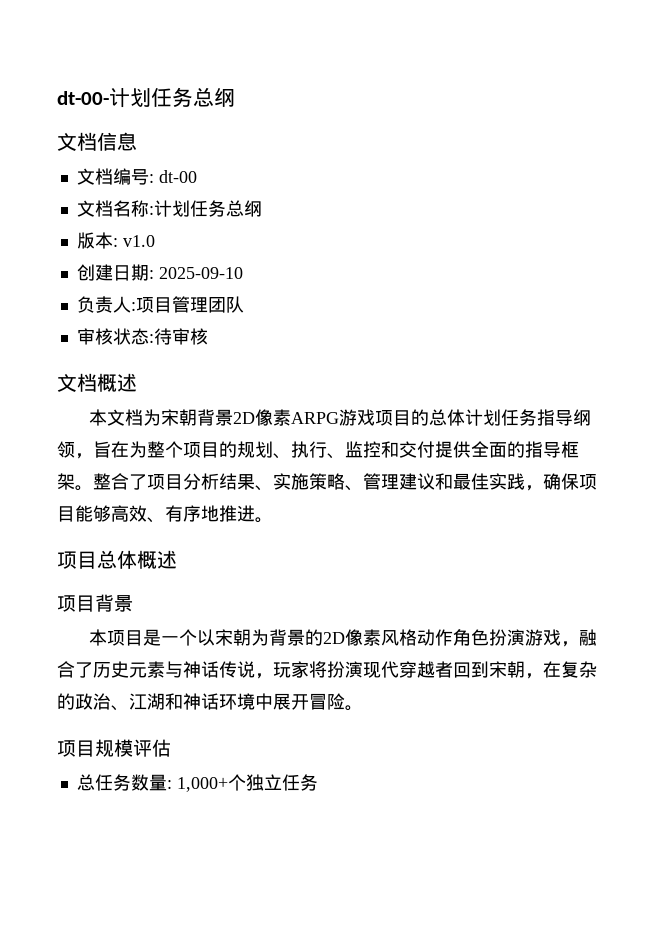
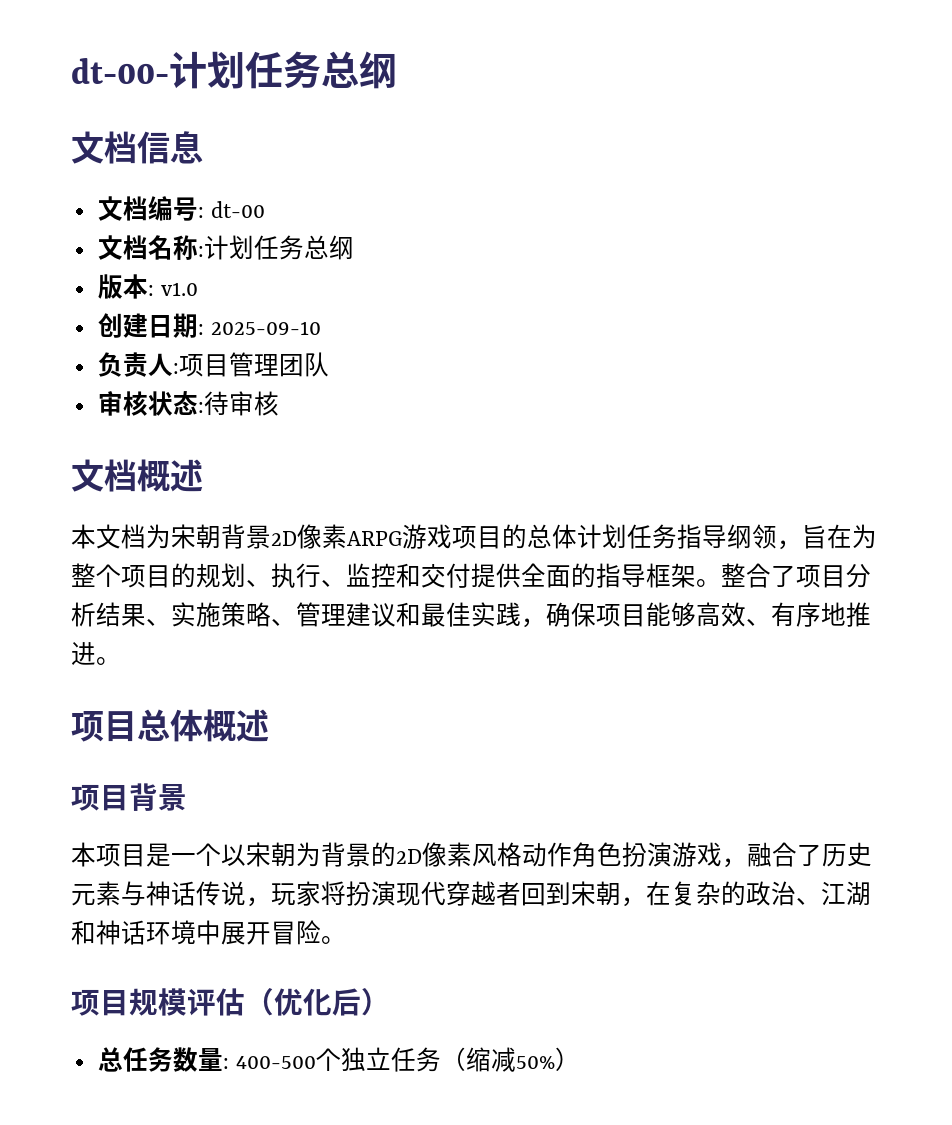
(171, 748) none -> [245,988,390,1016] （优化后）
[176,777,228,792] 1,000+ -> [235,1056,316,1069] 400-500
(318, 782) none -> [440,1047,580,1072] （缩减50%）

